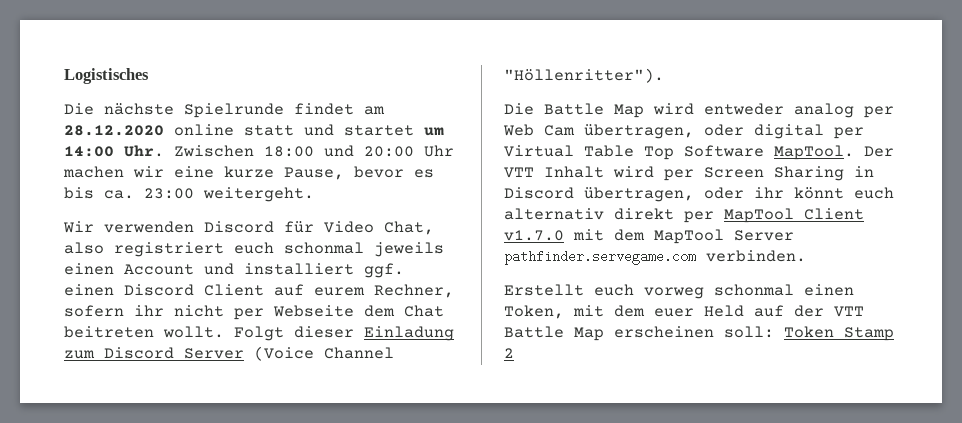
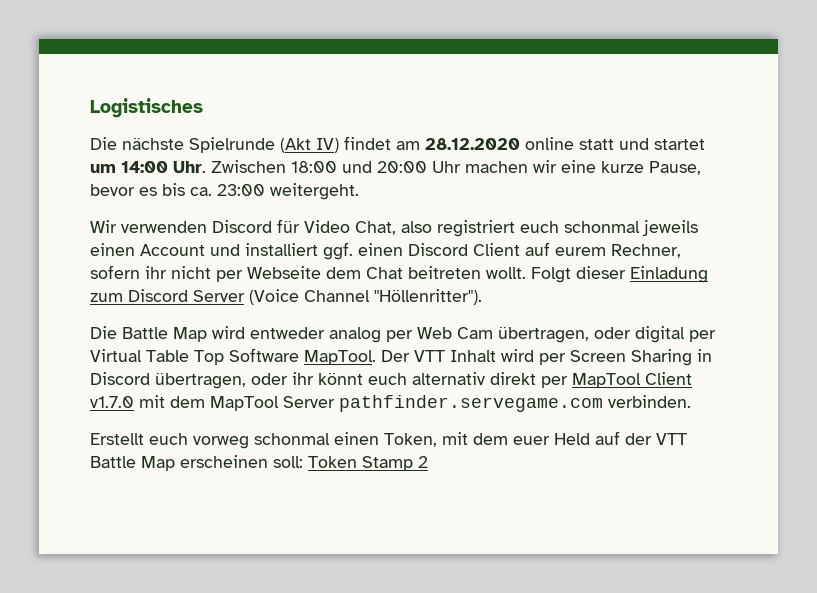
(284, 110) none -> [280,138,339,153] (Akt IV)

